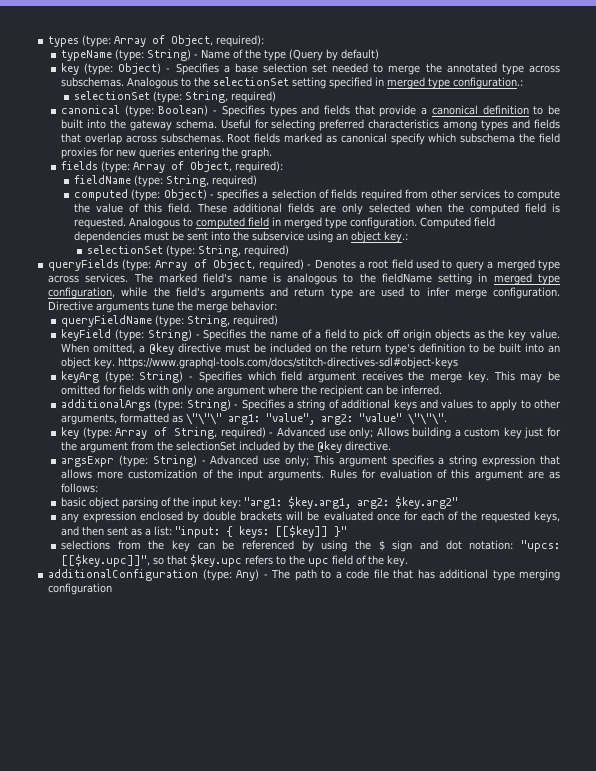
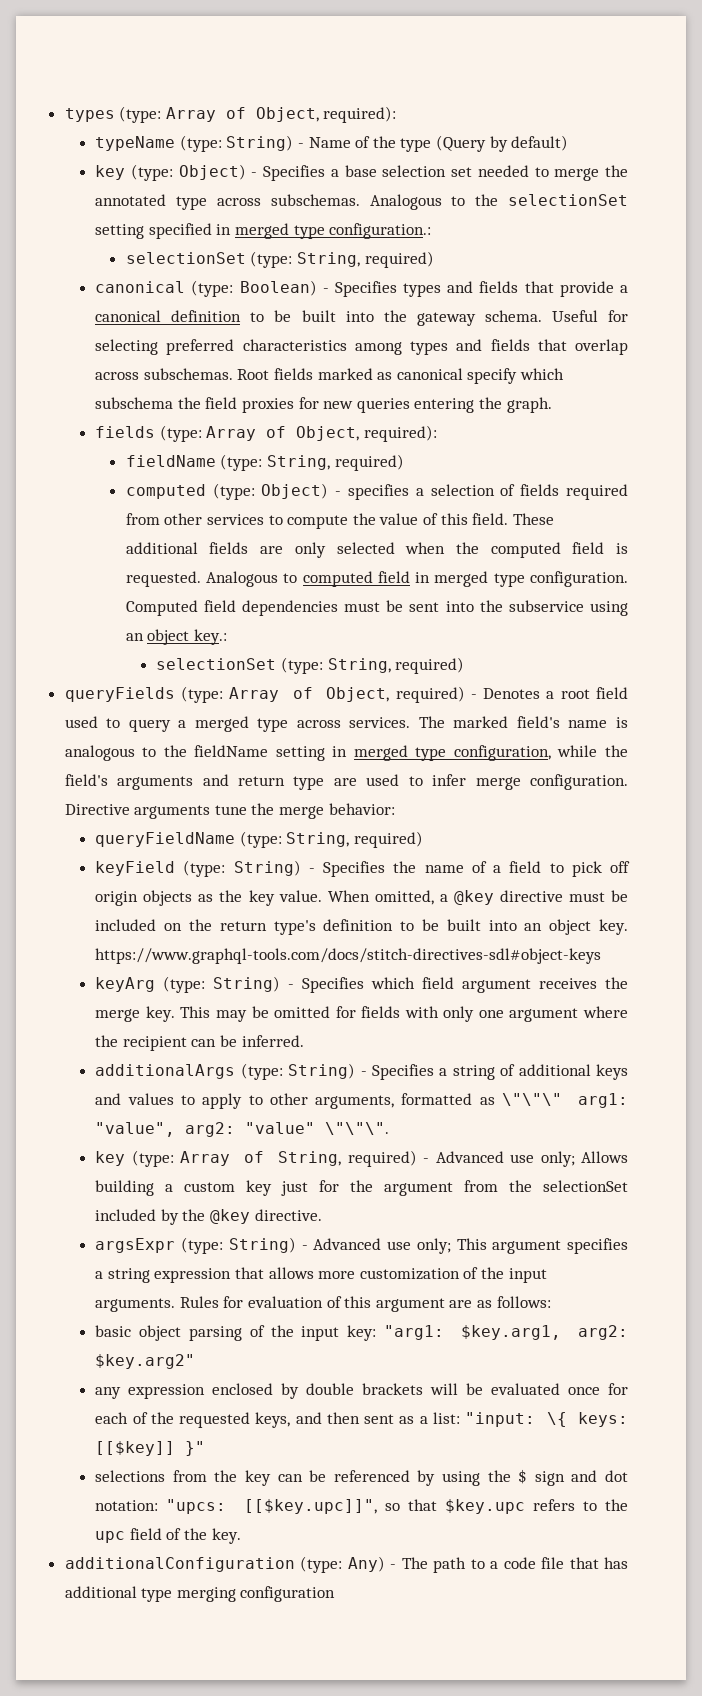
[226,526,234,537] { -> [546,1412,567,1427] \{

